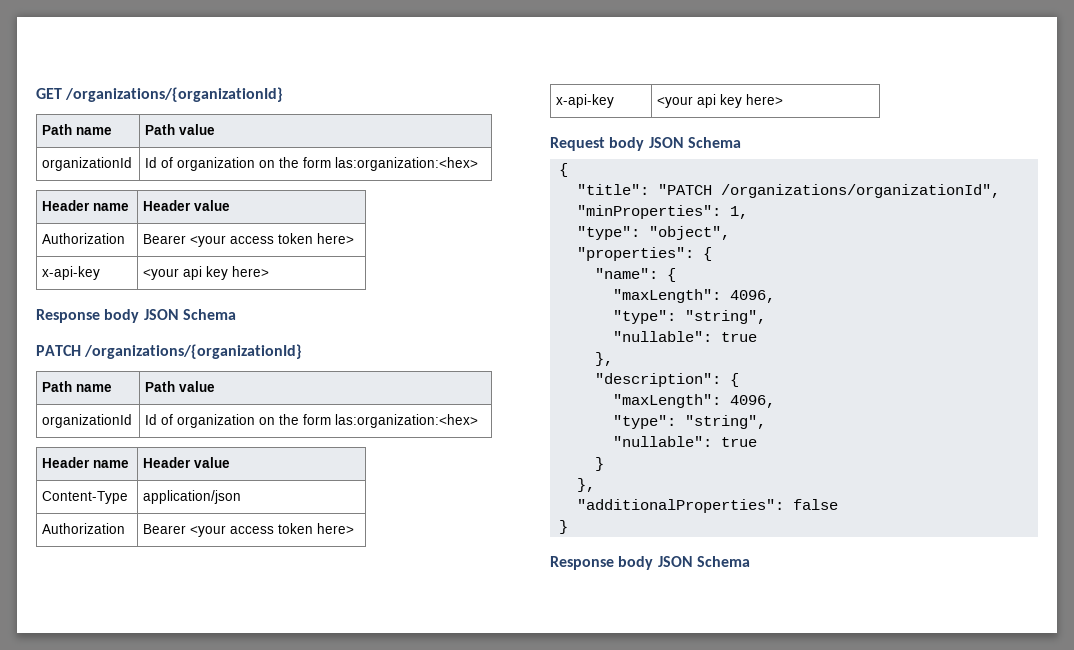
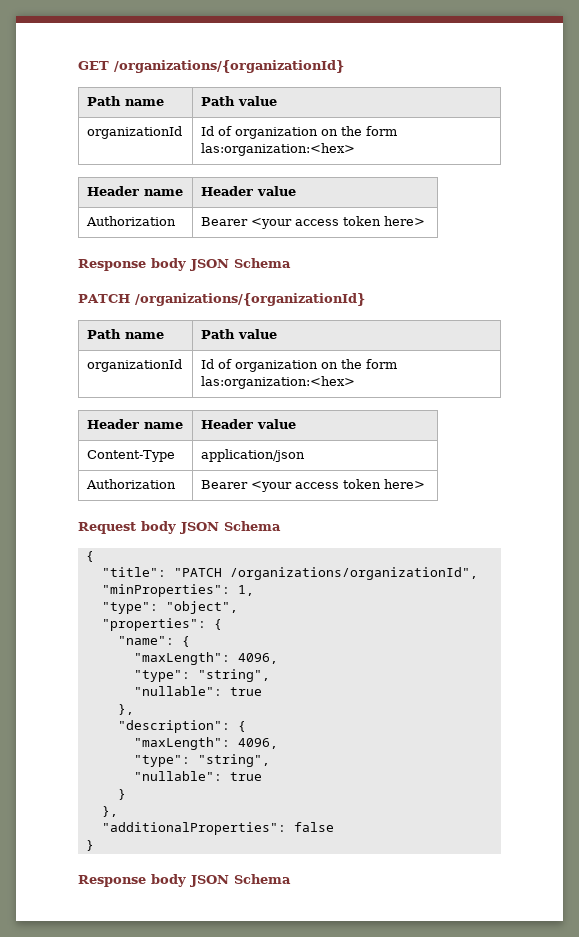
[42,266,101,280] [143,266,270,280] // x-api-key | <your api key here> -> (426, 221) none
[556,94,615,108] [657,94,784,108] // x-api-key | <your api key here> -> (426, 484) none

